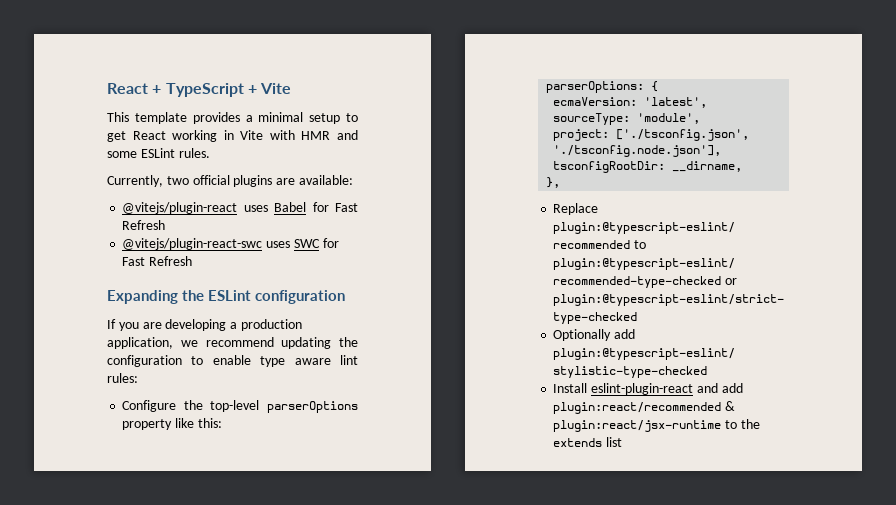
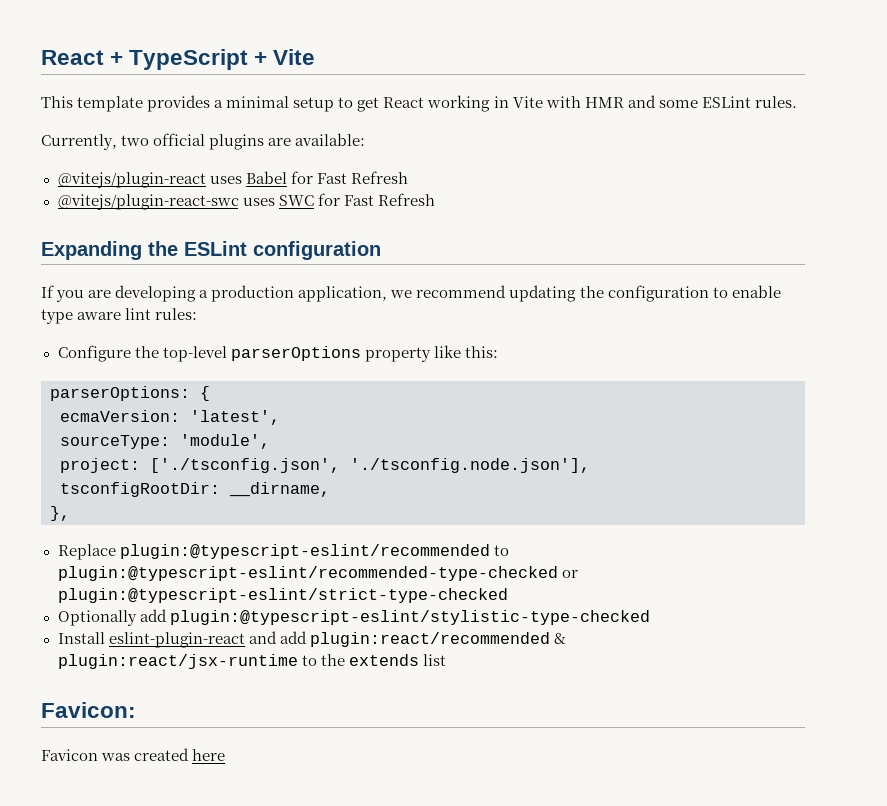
(623, 442) none -> [41,702,136,718] [41,748,226,761] // Favicon: // Favicon was created here

